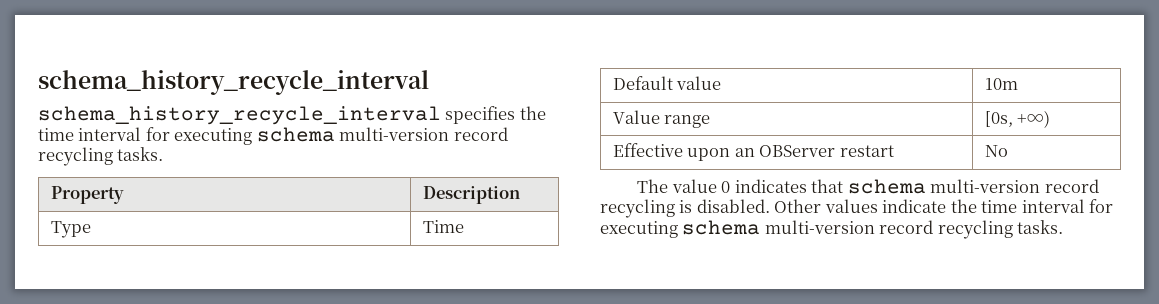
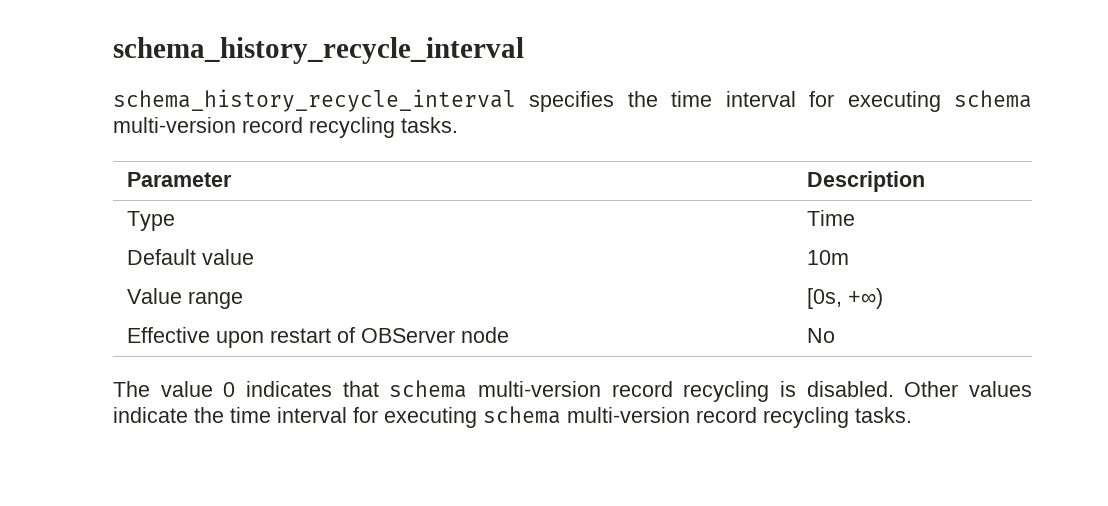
[50,186,124,204] Property -> [126,172,232,187] Parameter
[734,145,894,157] an OBServer restart -> [269,327,509,343] restart of OBServer node

